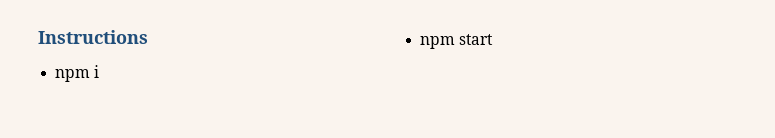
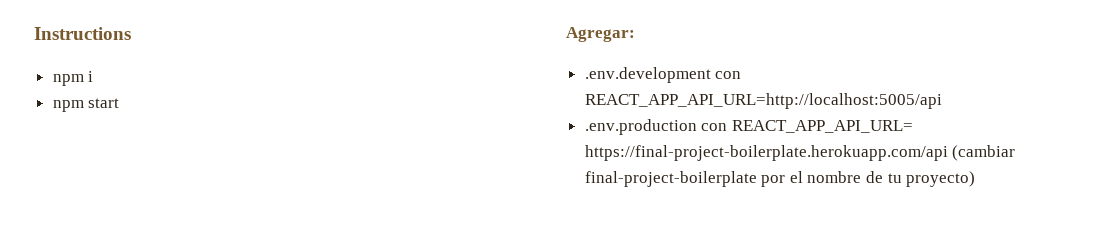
(494, 39) none -> [566,27,635,42] [584,67,742,83] [584,93,942,109] [584,119,913,135] [584,145,1016,161] [584,171,976,187] // Agregar: // .env.development con REACT_APP_API_URL=http://localhost:5005/api // .env.production con REACT_APP_API_URL= https://final-project-boilerplate.herokuapp.com/api (cambiar final-project-boilerplate por el nombre de tu proyecto)

